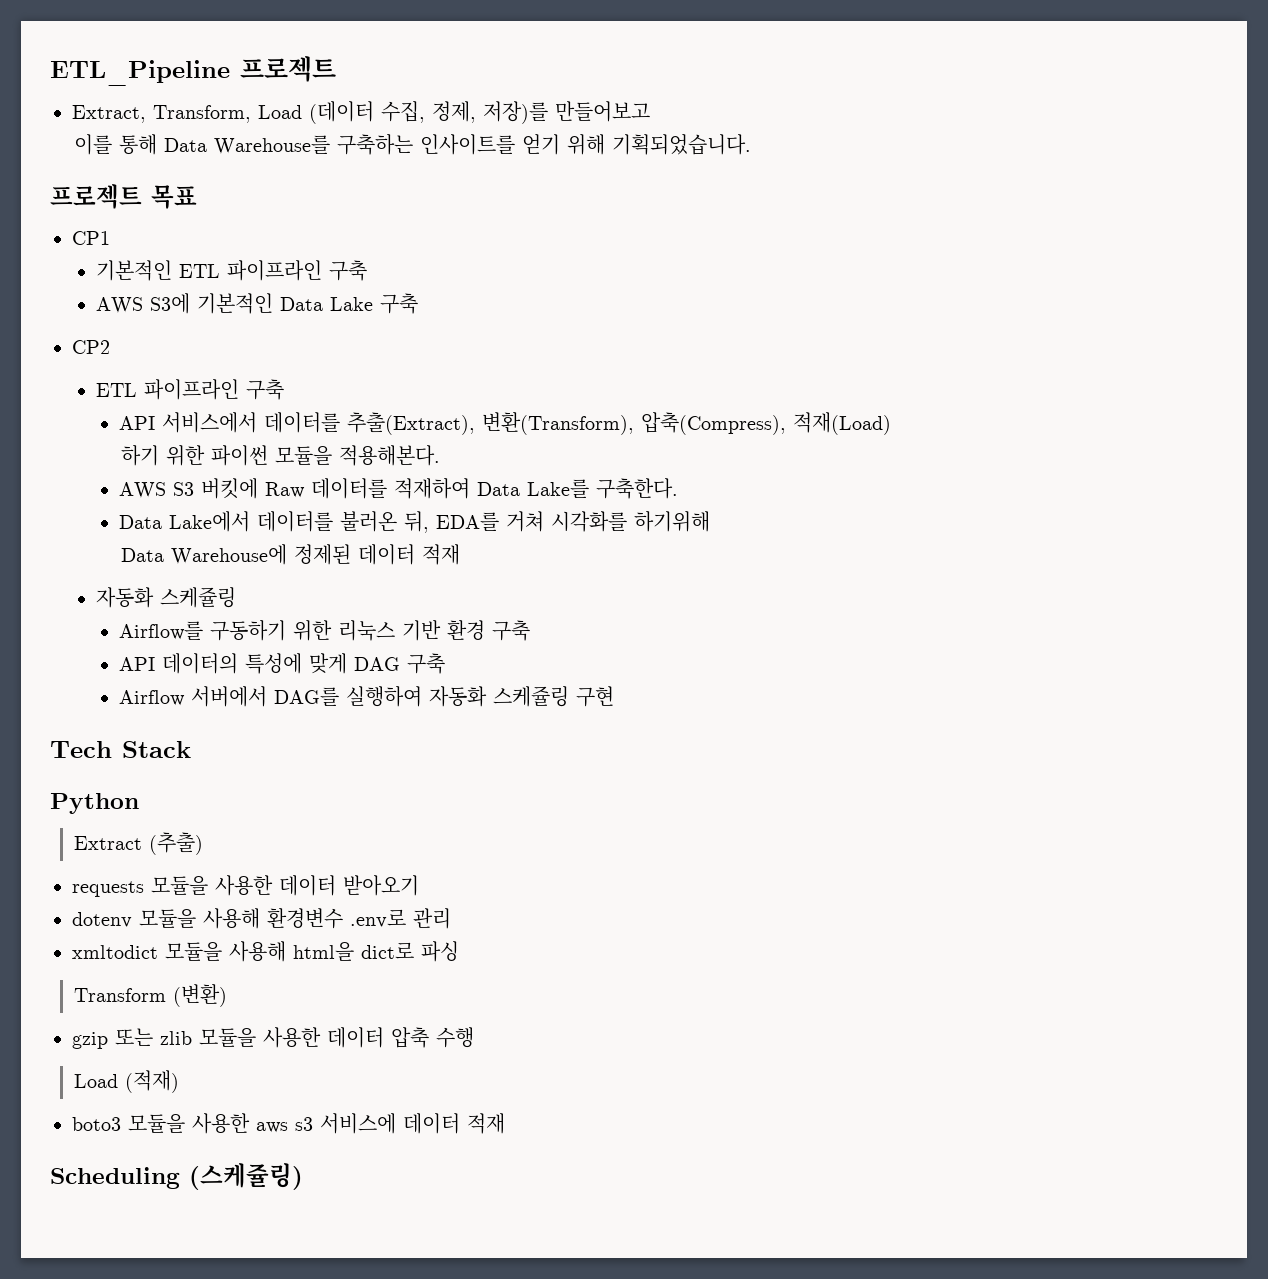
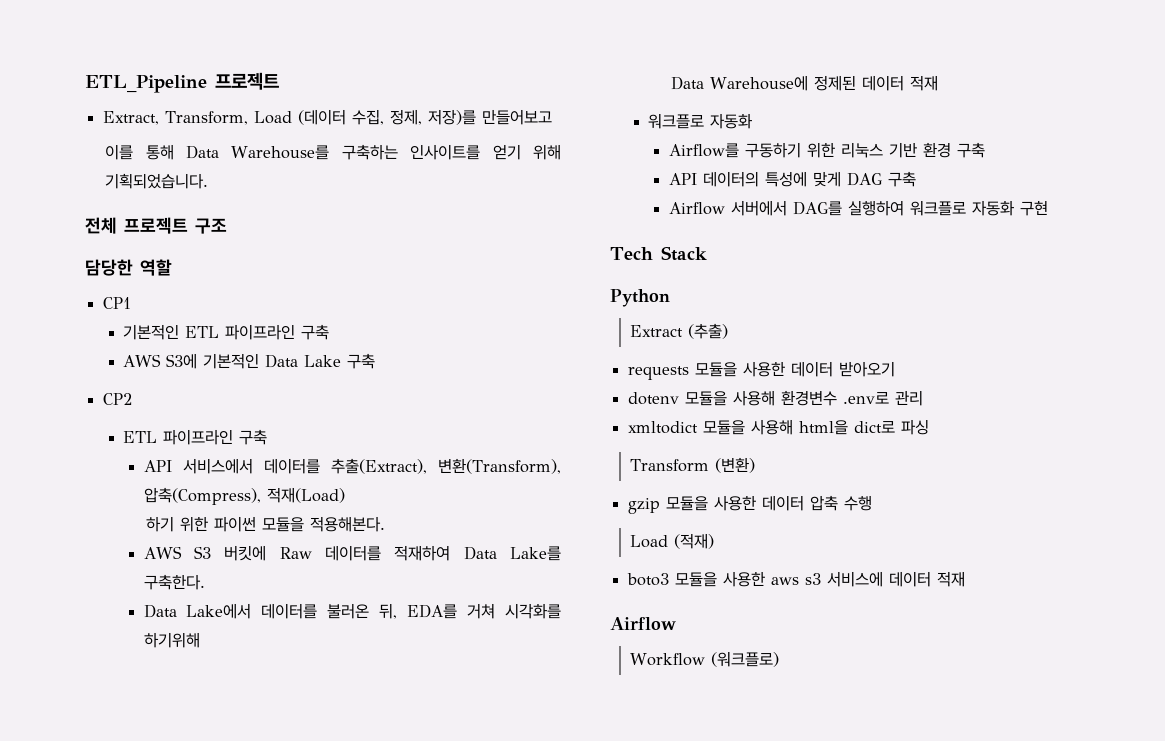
[50,184,197,209] 프로젝트 목표 -> [85,217,227,234] [85,259,172,276] 전체 프로젝트 구조 // 담당한 역할
[95,587,236,608] 자동화 스케쥴링 -> [648,113,753,129] 워크플로 자동화
[429,686,570,707] 자동화 스케쥴링 -> [909,200,1014,216] 워크플로 자동화
[115,1028,192,1046] 또는 zlib -> (661, 506) none
[50,1163,303,1190] Scheduling (스케쥴링) -> [610,617,676,630] [630,652,780,667] Airflow // Workflow (워크플로)

